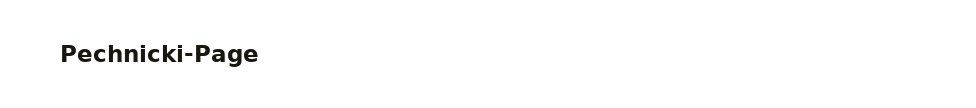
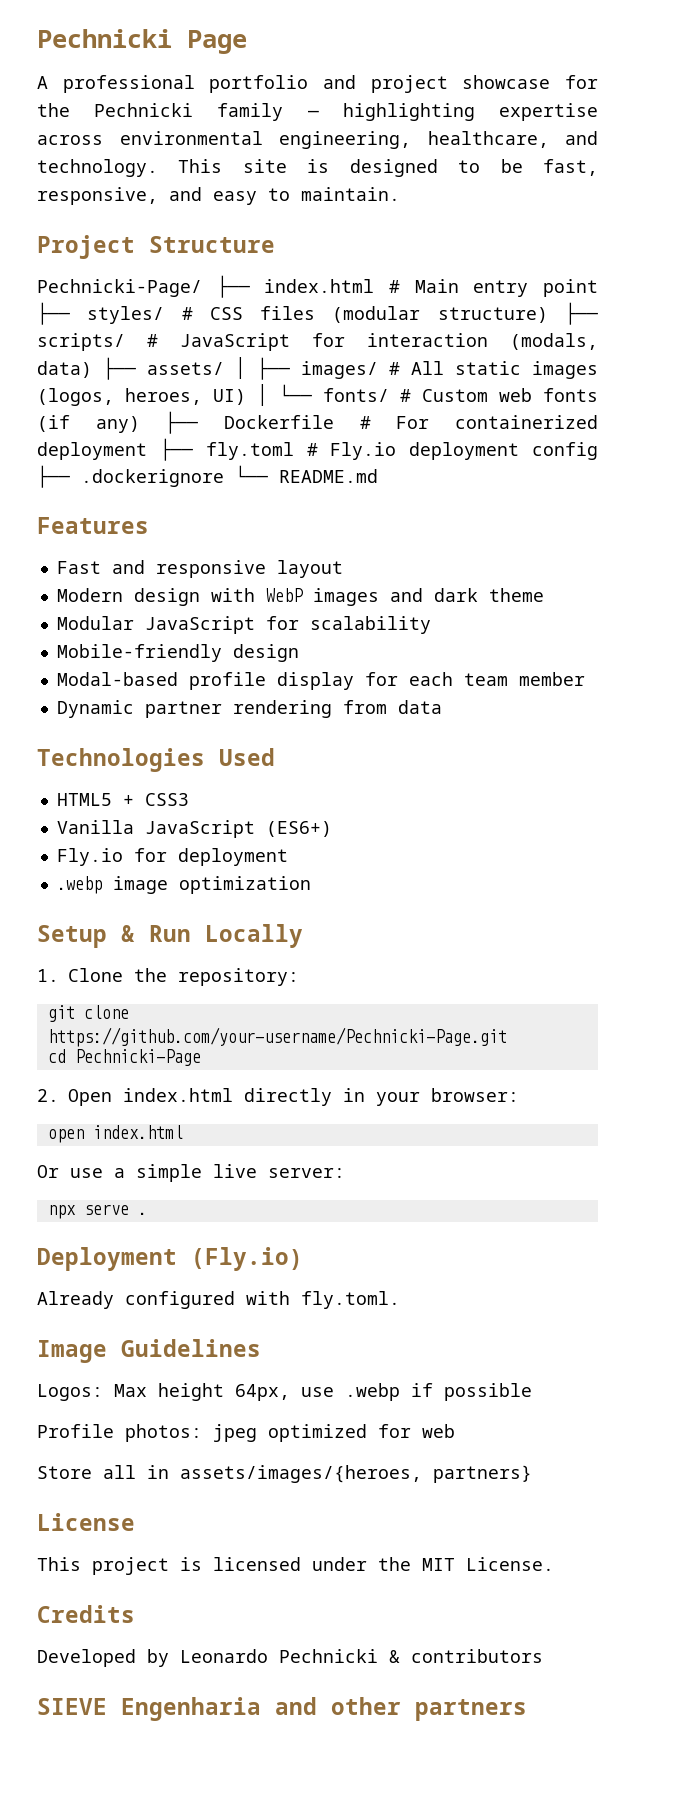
[60,45,259,67] Pechnicki-Page -> [37,29,247,54] [37,75,598,93] [37,103,598,121] [37,131,598,149] [37,159,599,177] [37,187,400,205] [37,235,275,259] [37,275,598,298] [37,302,598,325] [37,333,598,351] [37,357,598,380] [37,384,598,406] [37,411,598,434] [37,438,598,461] [37,465,378,488] [37,517,149,534] [56,560,343,578] [56,588,544,606] [56,616,431,634] [56,644,299,662] [56,672,585,690] [56,700,442,718] [37,748,275,772] [56,793,189,806] [56,820,332,838] [56,848,288,866] [56,876,311,894] [37,924,303,948] [37,968,299,986] [47,1005,129,1022] [47,1027,507,1047] [47,1049,201,1066] [37,1088,519,1106] [47,1125,183,1143] [37,1164,345,1182] [47,1204,147,1219] [37,1247,303,1271] [37,1291,400,1309] [37,1339,261,1363] [37,1383,532,1401] [37,1424,455,1442] [37,1465,532,1483] [37,1513,135,1531] [37,1557,554,1575] [37,1605,135,1623] [37,1649,543,1667] [37,1697,527,1721] Pechnicki Page // A professional portfolio and project showcase for the Pechnicki family — highlighting expertise across environmental engineering, healthcare, and technology. This site is designed to be fast, responsive, and easy to maintain. // Project Structure // Pechnicki-Page/ ├── index.html # Main entry point ├── styles/ # CSS files (modular structure) ├── scripts/ # JavaScript for interaction (modals, data) ├── assets/ │ ├── images/ # All static images (logos, heroes, UI) │ └── fonts/ # Custom web fonts (if any) ├── Dockerfile # For containerized deployment ├── fly.toml # Fly.io deployment config ├── .dockerignore └── README.md // Features // Fast and responsive layout // Modern design with WebP images and dark theme // Modular JavaScript for scalability // Mobile-friendly design // Modal-based profile display for each team member // Dynamic partner rendering from data // Technologies Used // HTML5 + CSS3 // Vanilla JavaScript (ES6+) // Fly.io for deployment // .webp image optimization // Setup & Run Locally // 1. Clone the repository: // git clone https://github.com/your-username/Pechnicki-Page.git // cd Pechnicki-Page // 2. Open index.html directly in your browser: // open index.html // Or use a simple live server: // npx serve . // Deployment (Fly.io) // Already configured with fly.toml. // Image Guidelines // Logos: Max height 64px, use .webp if possible // Profile photos: jpeg optimized for web // Store all in assets/images/{heroes, partners} // License // This project is licensed under the MIT License. // Credits // Developed by Leonardo Pechnicki & contributors // SIEVE Engenharia and other partners

